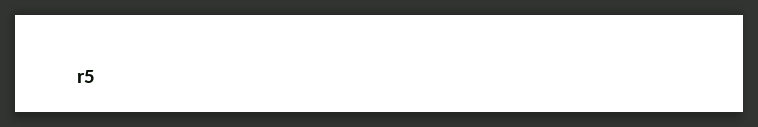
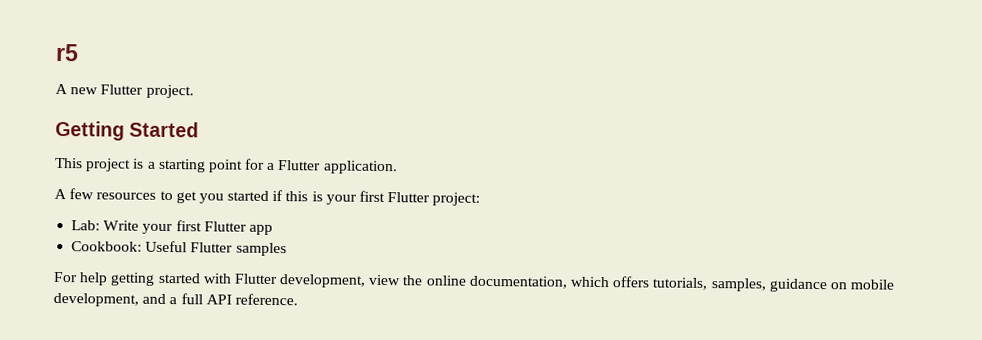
(95, 76) none -> [55,83,194,99] [55,120,200,141] [55,157,398,175] [54,188,481,206] [71,220,273,235] [71,240,287,257] [53,271,896,293] [53,292,298,307] // A new Flutter project. // Getting Started // This project is a starting point for a Flutter application. // A few resources to get you started if this is your first Flutter project: // Lab: Write your first Flutter app // Cookbook: Useful Flutter samples // For help getting started with Flutter development, view the online documentation, which offers tutorials, samples, guidance on mobile development, and a full API reference.

